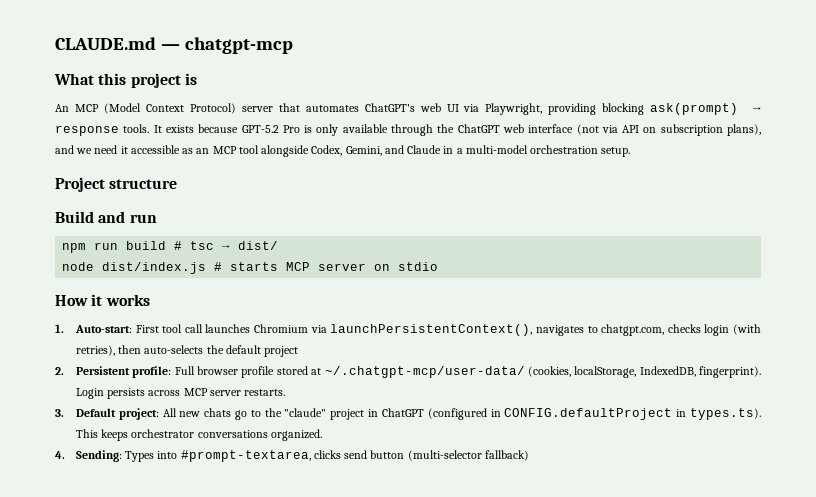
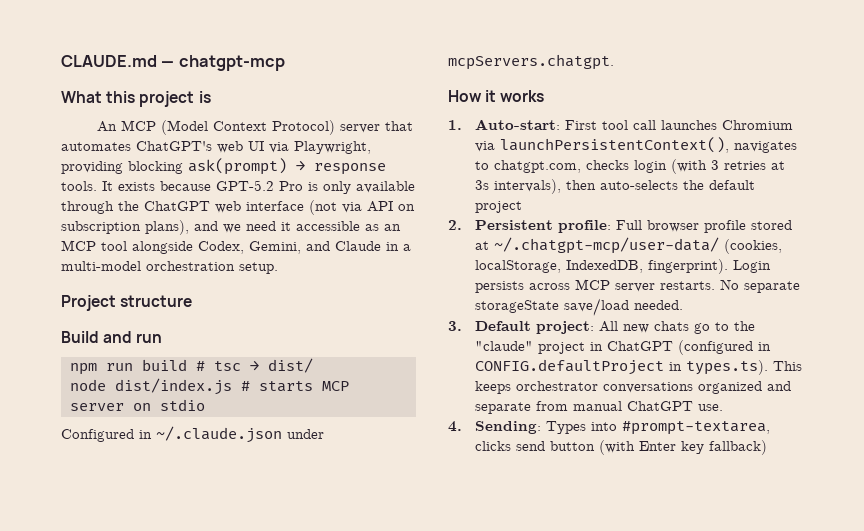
(439, 266) none -> [61,426,324,443] [448,54,614,70] // Configured in ~/.claude.json under mcpServers.chatgpt.
[75,345,115,356] retries), -> [710,160,785,170] [474,179,561,194] 3 retries at 3s intervals),
(286, 392) none -> [719,279,800,293] [474,298,683,316] No separate storageState save/load needed.
[270,429,322,441] organized. -> [697,381,791,394] [474,401,723,414] organized and separate from manual ChatGPT use.
[407,450,482,461] (multi-selector -> [598,440,704,455] (with Enter key

